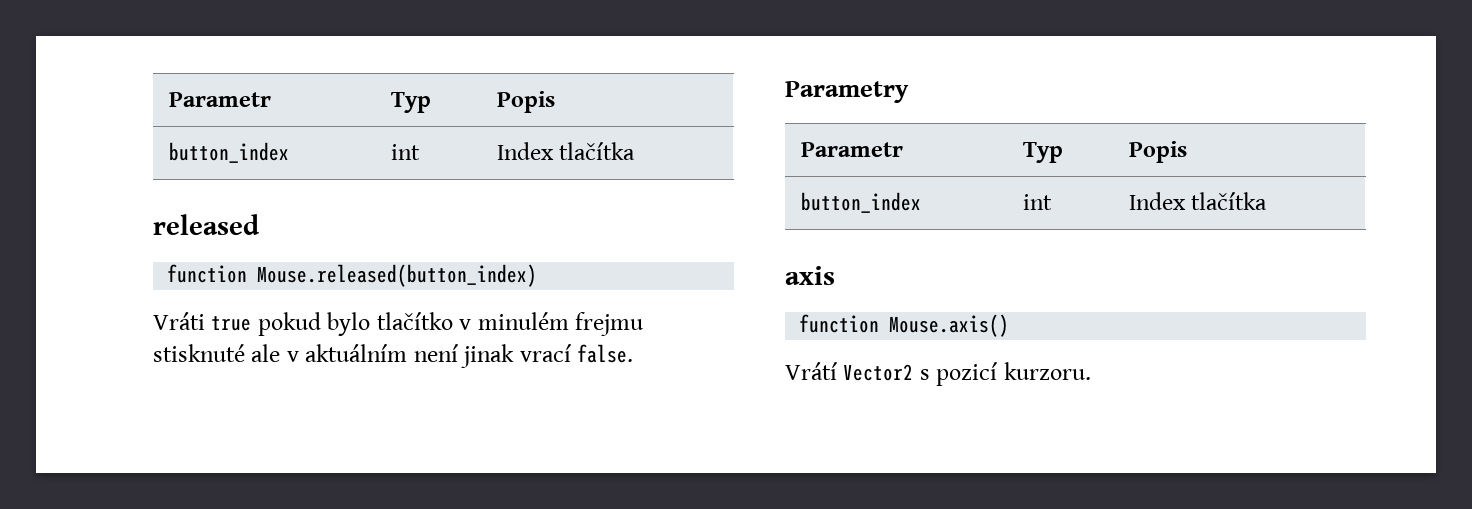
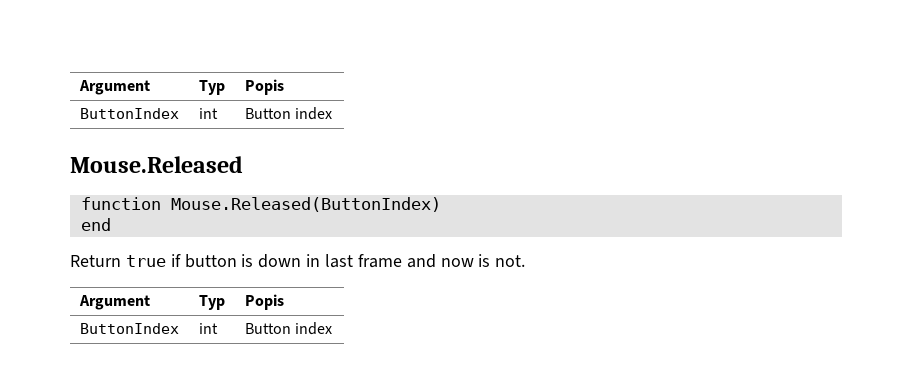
[168,92,271,107] [390,92,431,113] [496,91,555,113] [168,142,289,163] [390,144,420,160] [496,142,636,160] [153,214,260,235] [167,264,538,287] [153,312,644,336] [153,344,634,368] [785,81,909,103] [800,142,903,157] [1022,142,1063,163] [1128,141,1187,163] [800,192,921,213] [1022,194,1052,210] [1128,192,1268,210] [785,266,835,285] [799,314,1010,337] [785,362,1091,386] Parametr | Typ | Popis // button_index | int | Index tlačítka // released // function Mouse.released(button_index) // Vráti true pokud bylo tlačítko v minulém frejmu stisknuté ale v aktuálním není jinak vrací false. // Parametry // Parametr | Typ | Popis // button_index | int | Index tlačítka // axis // function Mouse.axis() // Vrátí Vector2 s pozicí kurzoru. -> [78,80,150,95] [198,80,225,95] [244,79,284,95] [79,108,179,119] [198,108,218,119] [244,107,332,120] [70,156,243,173] [80,197,441,212] [80,218,111,231] [70,254,526,268] [78,295,150,310] [198,295,225,310] [244,294,284,310] [79,323,179,334] [198,323,218,334] [244,322,332,335] Argument | Typ | Popis // ButtonIndex | int | Button index // Mouse.Released // function Mouse.Released(ButtonIndex) // end // Return true if button is down in last frame and now is not. // Argument | Typ | Popis // ButtonIndex | int | Button index

